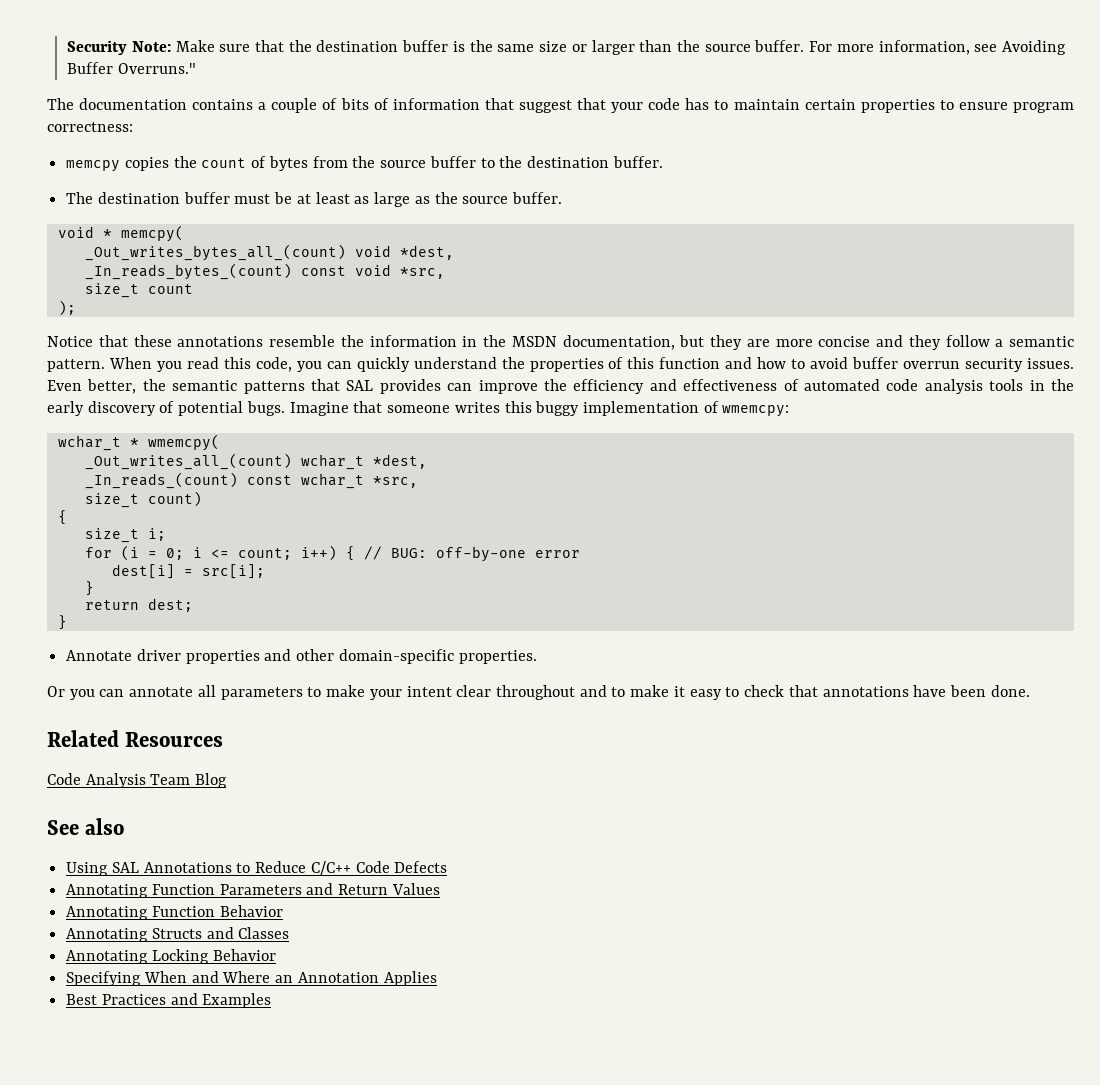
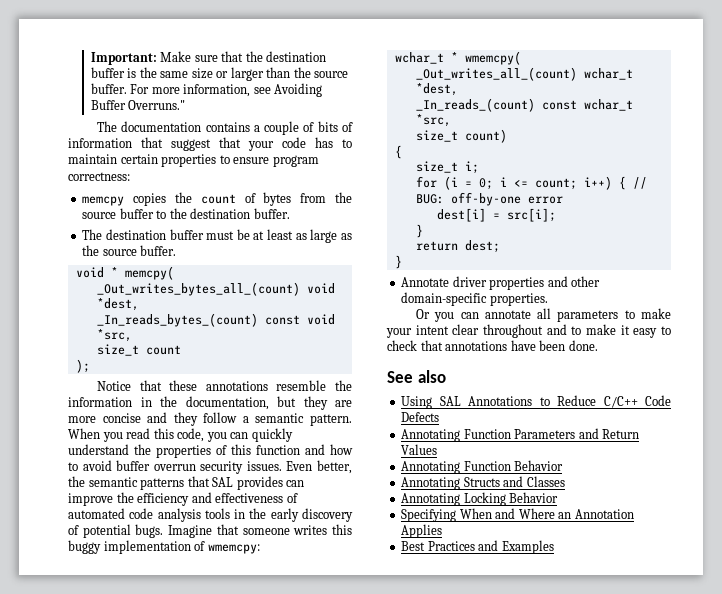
[67,40,171,55] Security Note: -> [90,52,157,65] Important:
[511,336,557,347] MSDN -> (177, 401) none
[47,730,224,747] [47,773,228,788] // Related Resources // Code Analysis Team Blog -> (598, 345) none

